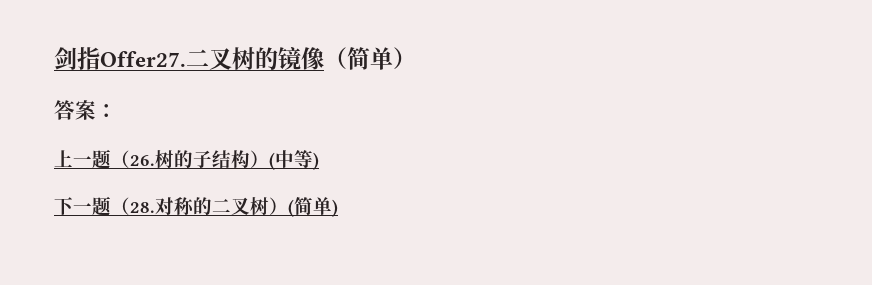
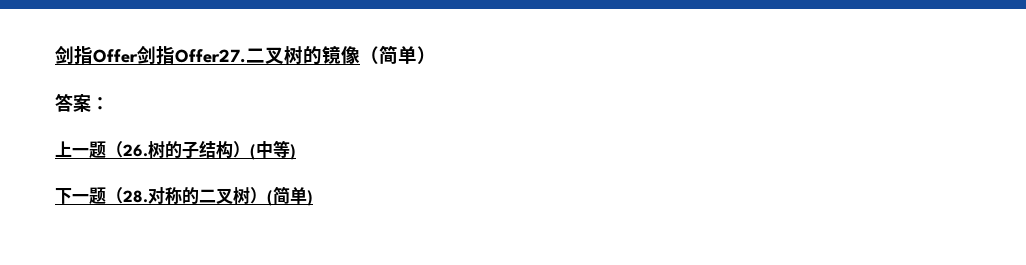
[54,47,100,70] 剑指 -> [55,45,175,64] 剑指Offer剑指

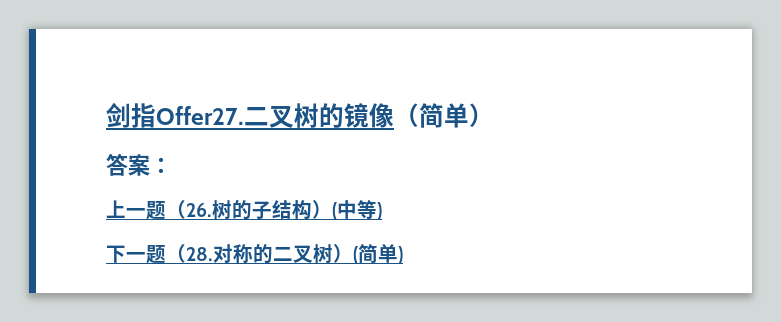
[55,45,175,64] 剑指Offer剑指 -> [106,103,156,128] 剑指

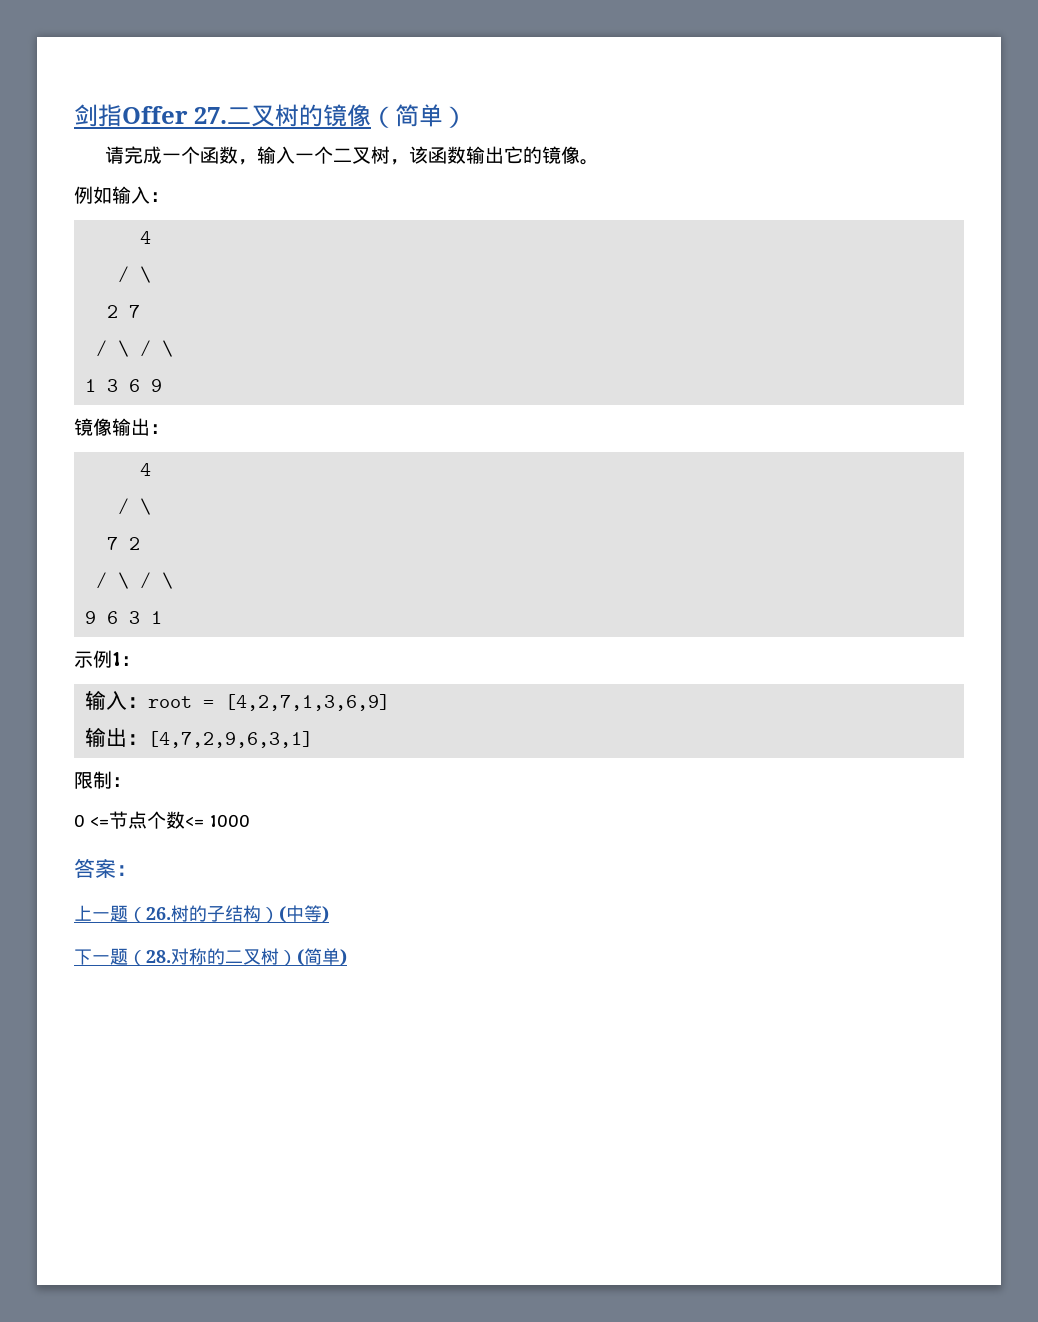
[156,106,244,125] Offer27. -> [122,106,228,124] Offer 27.
(494, 115) none -> [104,146,599,165] [74,186,169,204] [140,231,152,244] [118,266,152,283] [107,305,141,318] [96,340,174,357] [85,379,163,392] [74,418,169,436] [140,463,152,476] [118,498,152,515] [107,537,141,550] [96,572,174,589] [85,611,163,624] [74,650,140,668] [85,690,391,711] [85,727,314,748] [74,771,131,789] [74,811,251,829] // 请完成一个函数，输入一个二叉树，该函数输出它的镜像。 // 例如输入： // 4 // / \ // 2 7 // / \ / \ // 1 3 6 9 // 镜像输出： // 4 // / \ // 7 2 // / \ / \ // 9 6 3 1 // 示例1： // 输入：root = [4,2,7,1,3,6,9] // 输出：[4,7,2,9,6,3,1] // 限制： // 0 <=节点个数<= 1000

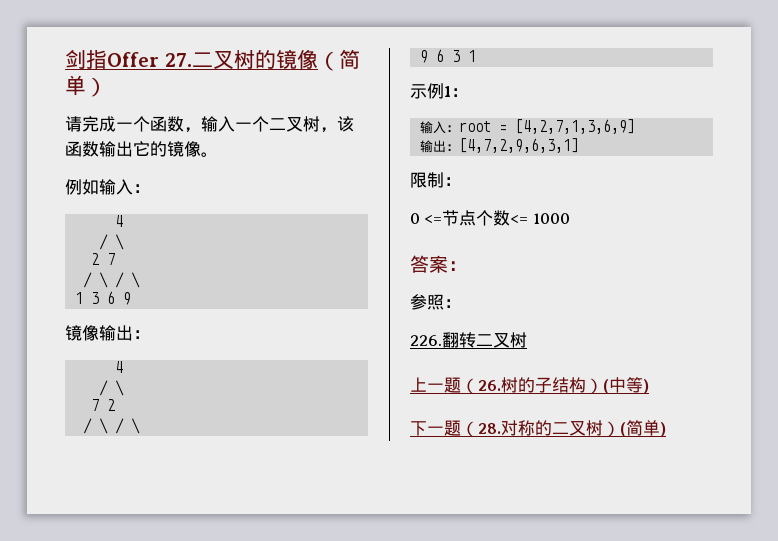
(137, 870) none -> [410,294,461,310] [410,332,527,348] // 参照： // 226.翻转二叉树

